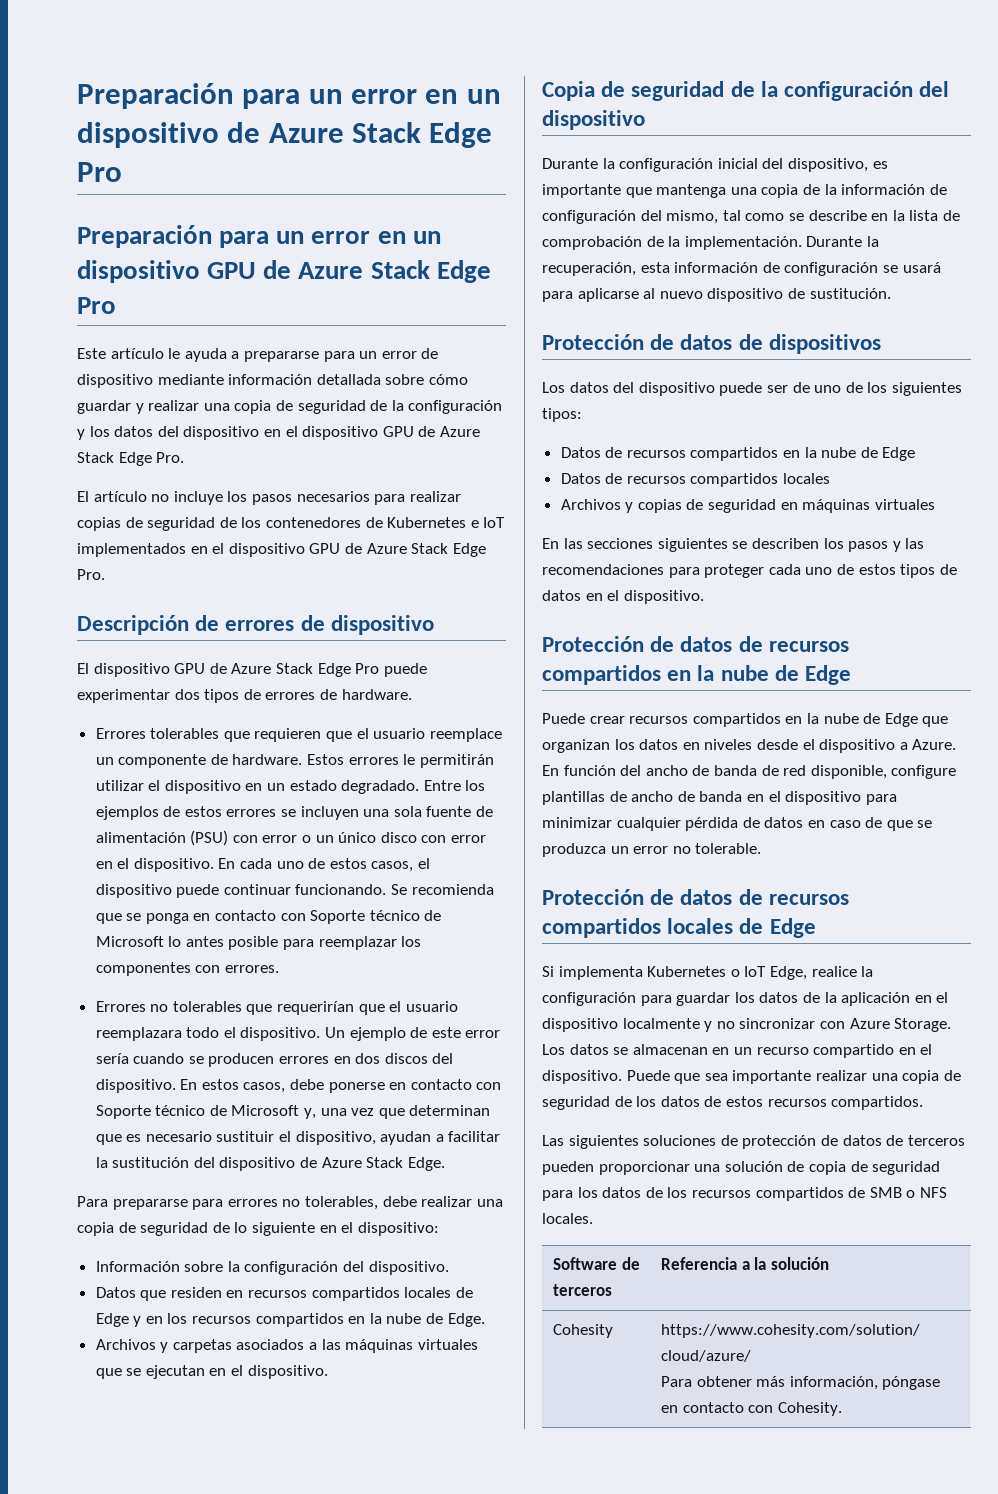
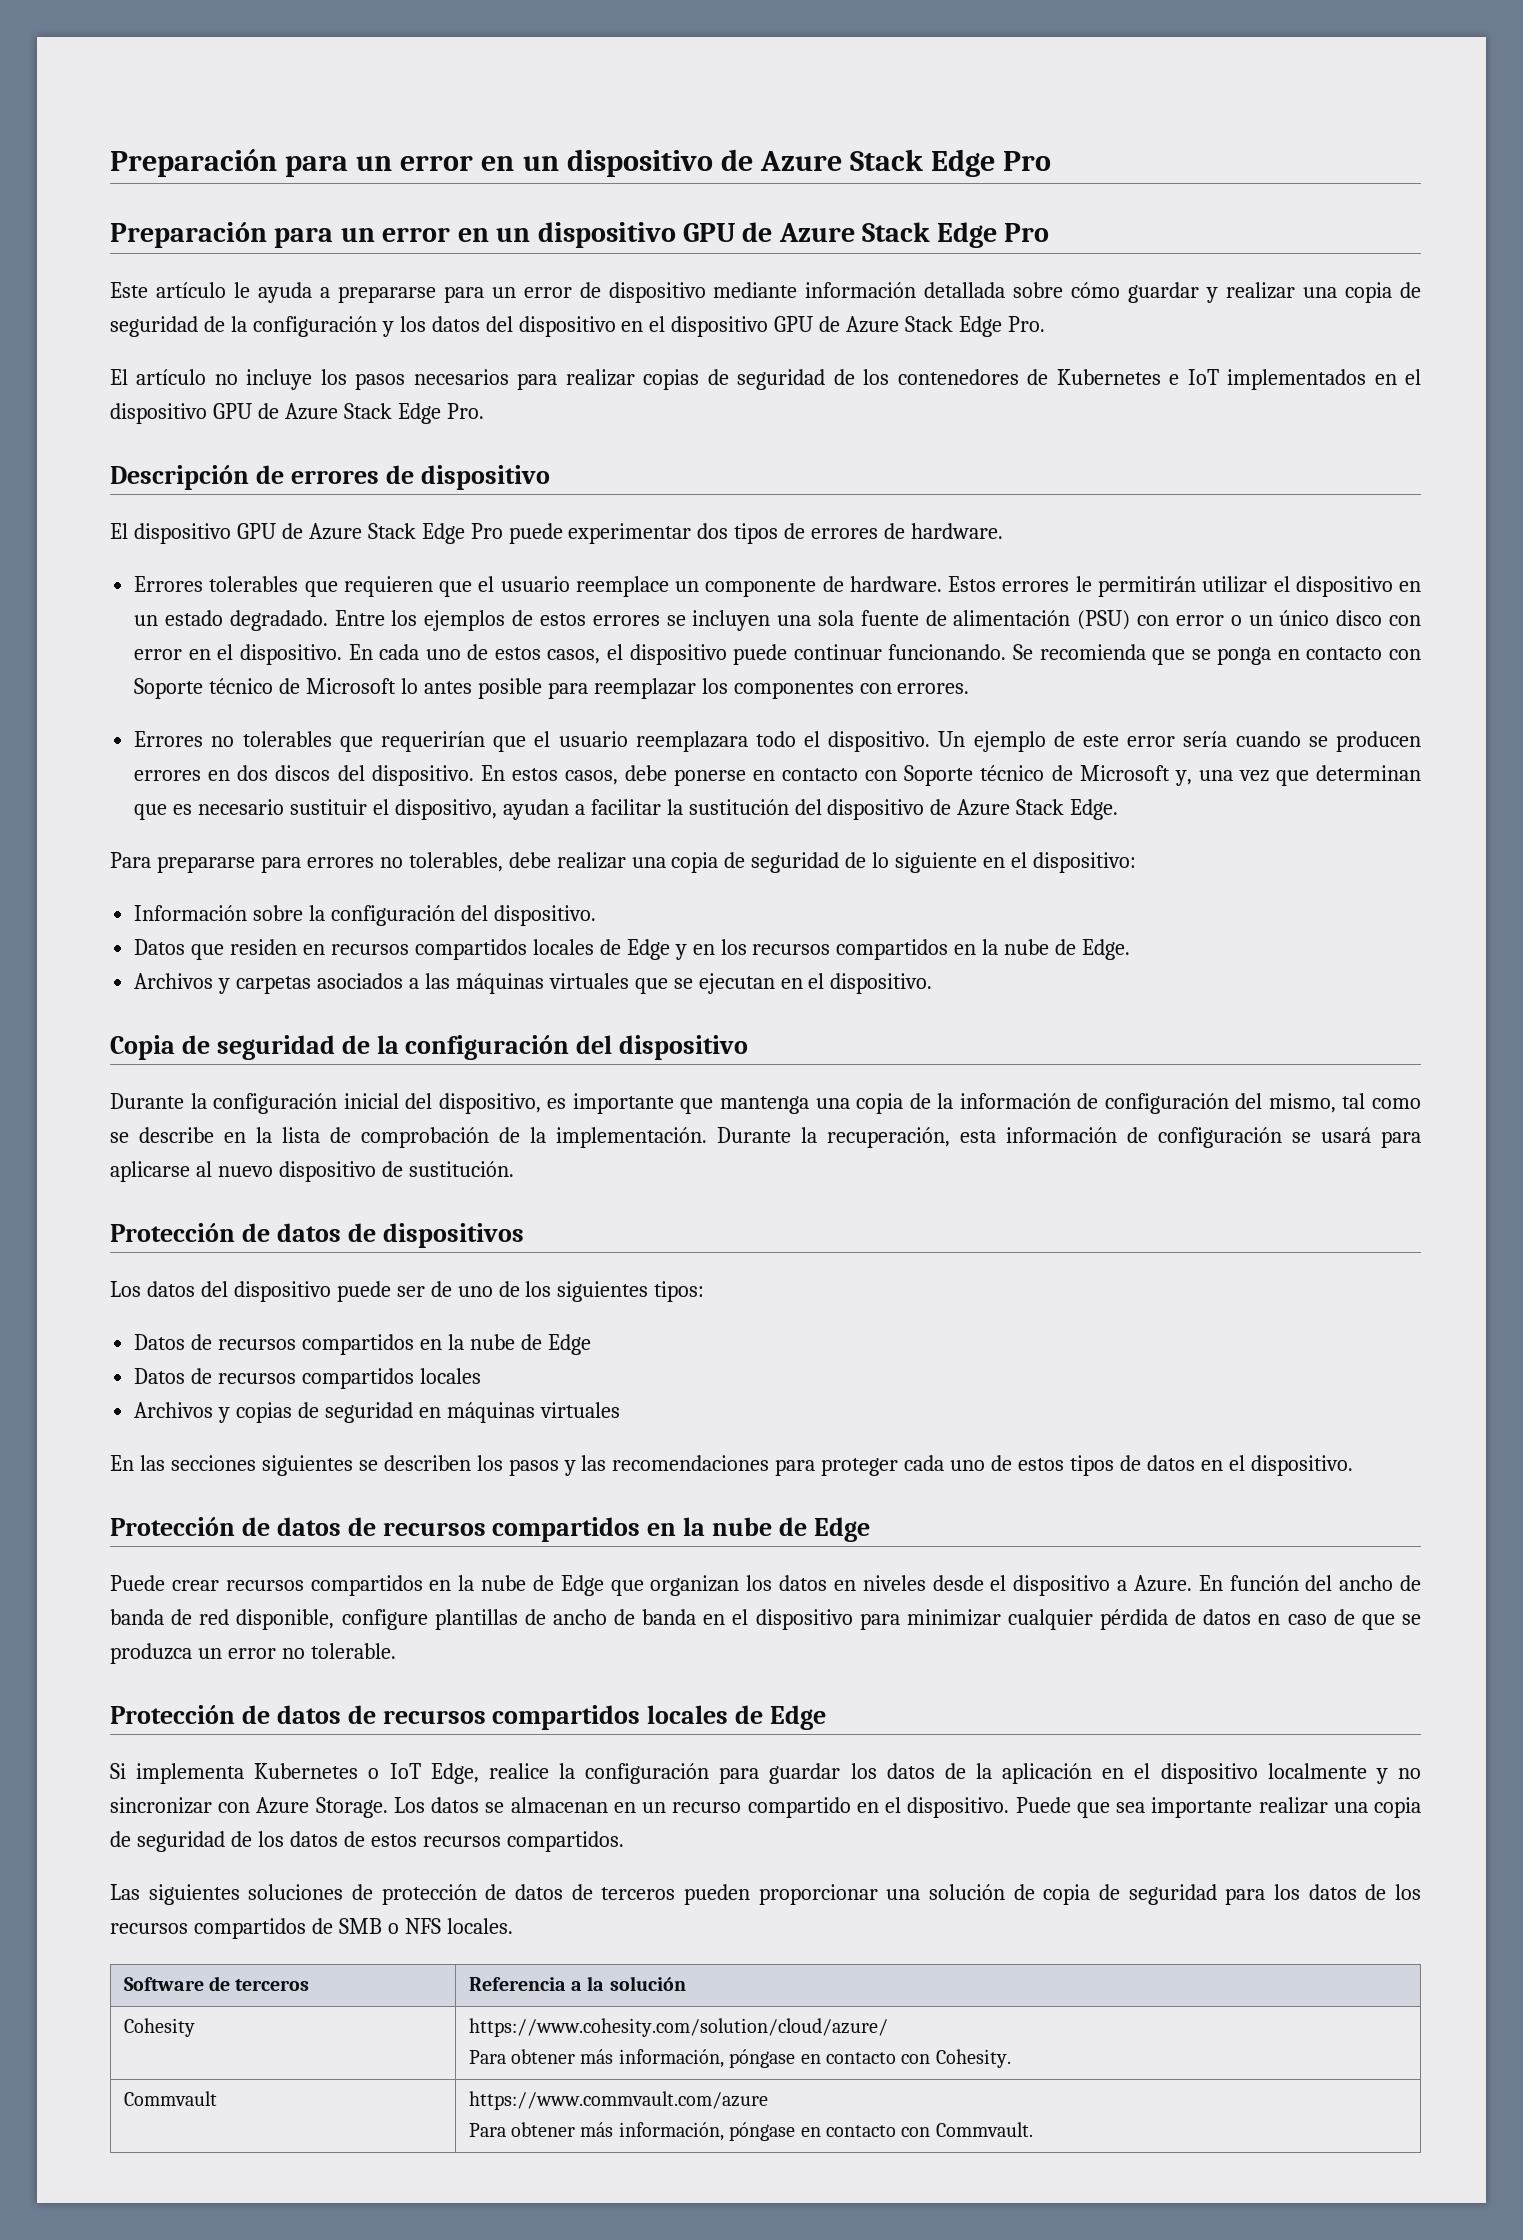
(842, 1409) none -> [123,2091,217,2106] [468,2091,768,2110] [468,2122,1033,2141] // Commvault | https://www.commvault.com/azure // Para obtener más información, póngase en contacto con Commvault.

